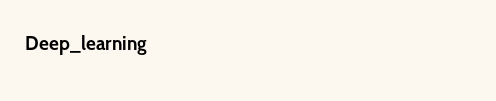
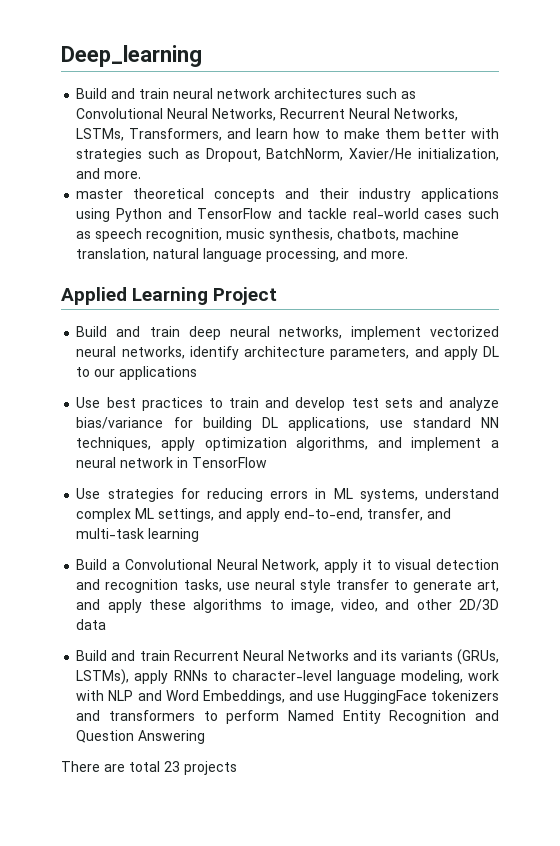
(147, 45) none -> [76,88,417,99] [76,108,459,121] [76,128,500,141] [76,148,499,162] [76,168,142,179] [76,188,499,202] [76,208,499,222] [76,228,460,242] [76,248,409,262] [61,287,278,305] [76,326,499,340] [76,346,500,360] [76,366,198,380] [76,397,500,411] [76,417,500,431] [76,437,500,451] [76,457,268,468] [76,488,499,502] [76,508,452,522] [76,528,200,542] [76,559,500,573] [76,579,499,593] [76,599,499,613] [76,619,107,630] [76,649,499,665] [76,669,499,685] [76,690,499,704] [76,710,499,724] [76,730,206,744] [61,761,237,775] // Build and train neural network architectures such as Convolutional Neural Networks, Recurrent Neural Networks, LSTMs, Transformers, and learn how to make them better with strategies such as Dropout, BatchNorm, Xavier/He initialization, and more. // master theoretical concepts and their industry applications using Python and TensorFlow and tackle real-world cases such as speech recognition, music synthesis, chatbots, machine translation, natural language processing, and more. // Applied Learning Project // Build and train deep neural networks, implement vectorized neural networks, identify architecture parameters, and apply DL to our applications // Use best practices to train and develop test sets and analyze bias/variance for building DL applications, use standard NN techniques, apply optimization algorithms, and implement a neural network in TensorFlow // Use strategies for reducing errors in ML systems, understand complex ML settings, and apply end-to-end, transfer, and multi-task learning // Build a Convolutional Neural Network, apply it to visual detection and recognition tasks, use neural style transfer to generate art, and apply these algorithms to image, video, and other 2D/3D data // Build and train Recurrent Neural Networks and its variants (GRUs, LSTMs), apply RNNs to character-level language modeling, work with NLP and Word Embeddings, and use HuggingFace tokenizers and transformers to perform Named Entity Recognition and Question Answering // There are total 23 projects

